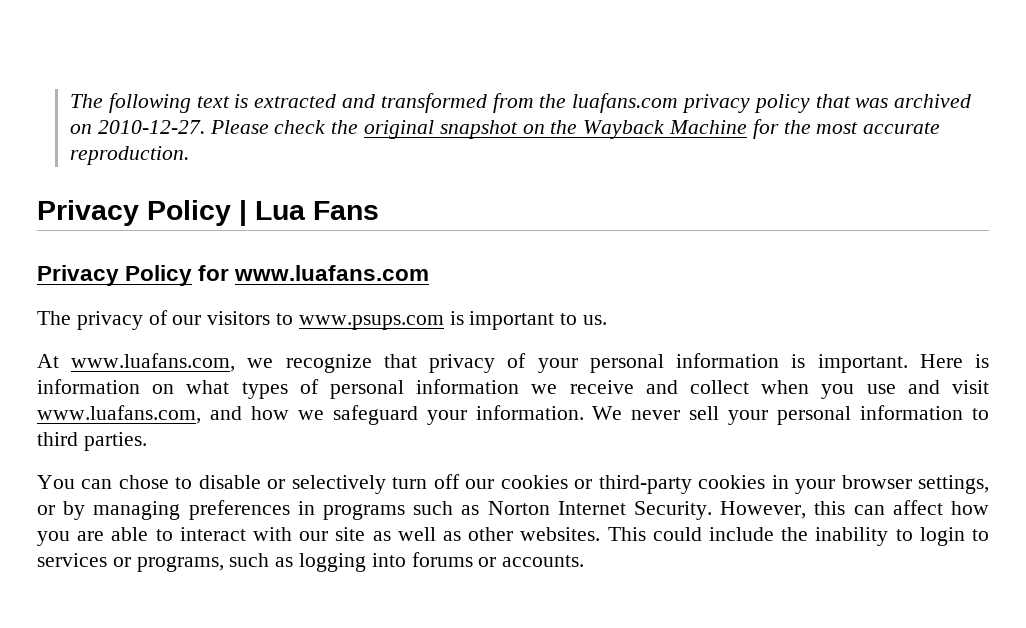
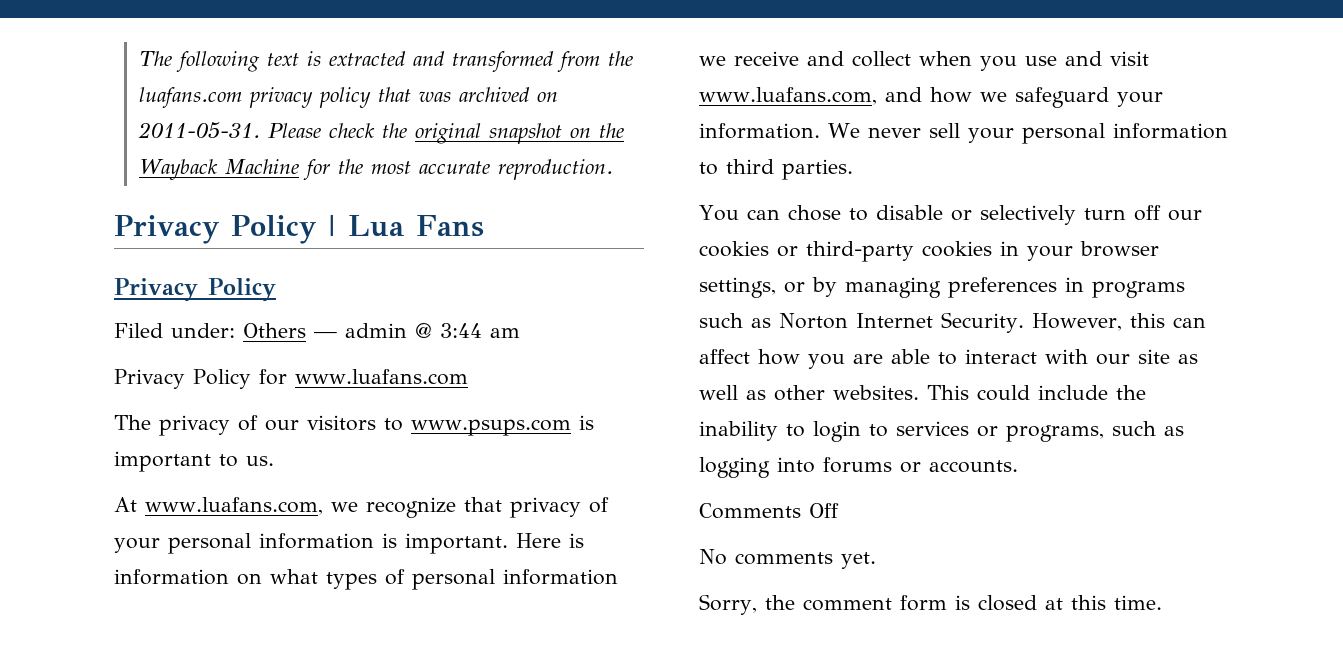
[97,120,205,134] 2010-12-27. -> [137,122,260,139] 2011-05-31.
(193, 275) none -> [114,323,520,338] [114,369,251,389] // Filed under: Others — admin @ 3:44 am // Privacy Policy
(585, 561) none -> [699,503,839,519] [699,549,876,569] [699,594,1162,615] // Comments Off // No comments yet. // Sorry, the comment form is closed at this time.

